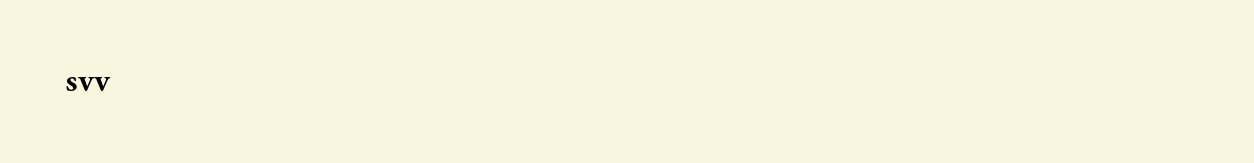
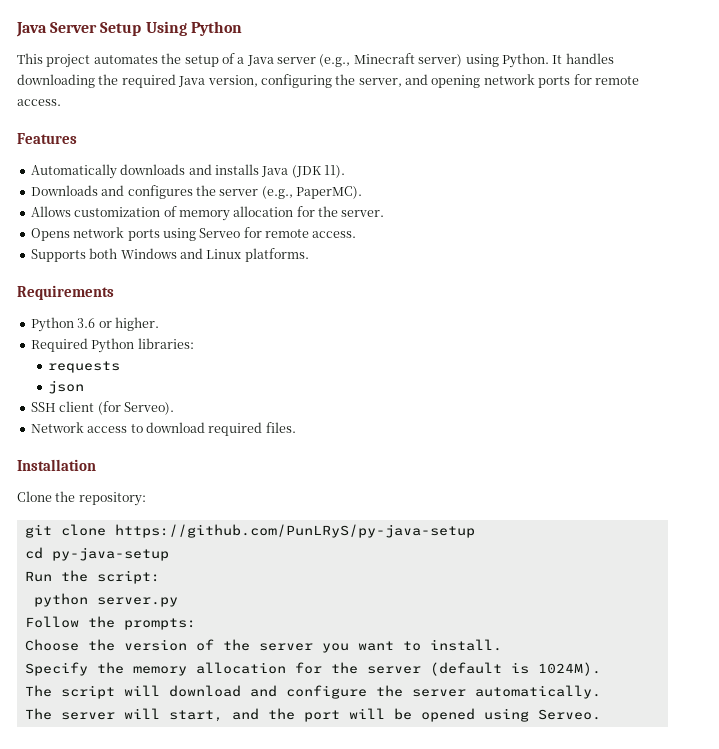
[65,77,111,91] svv -> [16,21,242,37] [17,53,614,68] [17,74,639,88] [17,99,61,106] [17,133,77,144] [30,164,345,179] [30,185,362,199] [30,206,385,221] [30,227,357,241] [30,248,309,262] [17,285,114,300] [30,317,159,332] [30,338,194,353] [48,361,121,373] [48,380,85,394] [30,401,174,415] [30,422,296,436] [17,459,96,471] [17,491,146,506] [24,524,475,538] [24,547,169,561] [24,570,160,584] [33,593,178,607] [24,616,196,630] [24,639,502,653] [24,662,601,676] [24,685,601,699] [24,708,601,722] Java Server Setup Using Python // This project automates the setup of a Java server (e.g., Minecraft server) using Python. It handles downloading the required Java version, configuring the server, and opening network ports for remote access. // Features // Automatically downloads and installs Java (JDK 11). // Downloads and configures the server (e.g., PaperMC). // Allows customization of memory allocation for the server. // Opens network ports using Serveo for remote access. // Supports both Windows and Linux platforms. // Requirements // Python 3.6 or higher. // Required Python libraries: // requests // json // SSH client (for Serveo). // Network access to download required files. // Installation // Clone the repository: // git clone https://github.com/PunLRyS/py-java-setup // cd py-java-setup // Run the script: // python server.py // Follow the prompts: // Choose the version of the server you want to install. // Specify the memory allocation for the server (default is 1024M). // The script will download and configure the server automatically. // The server will start, and the port will be opened using Serveo.

